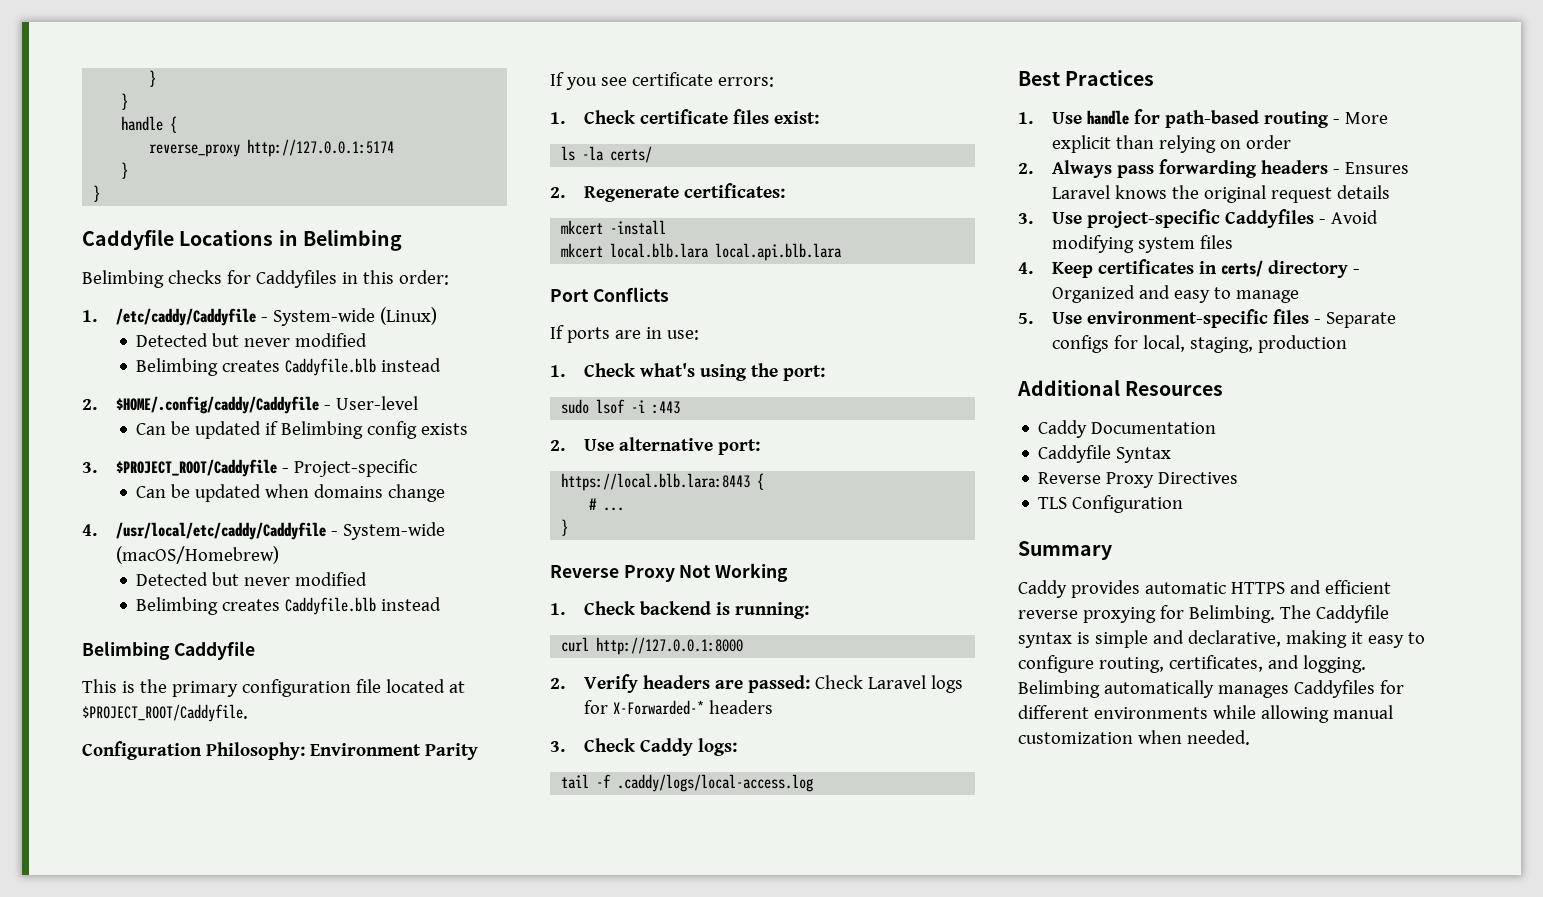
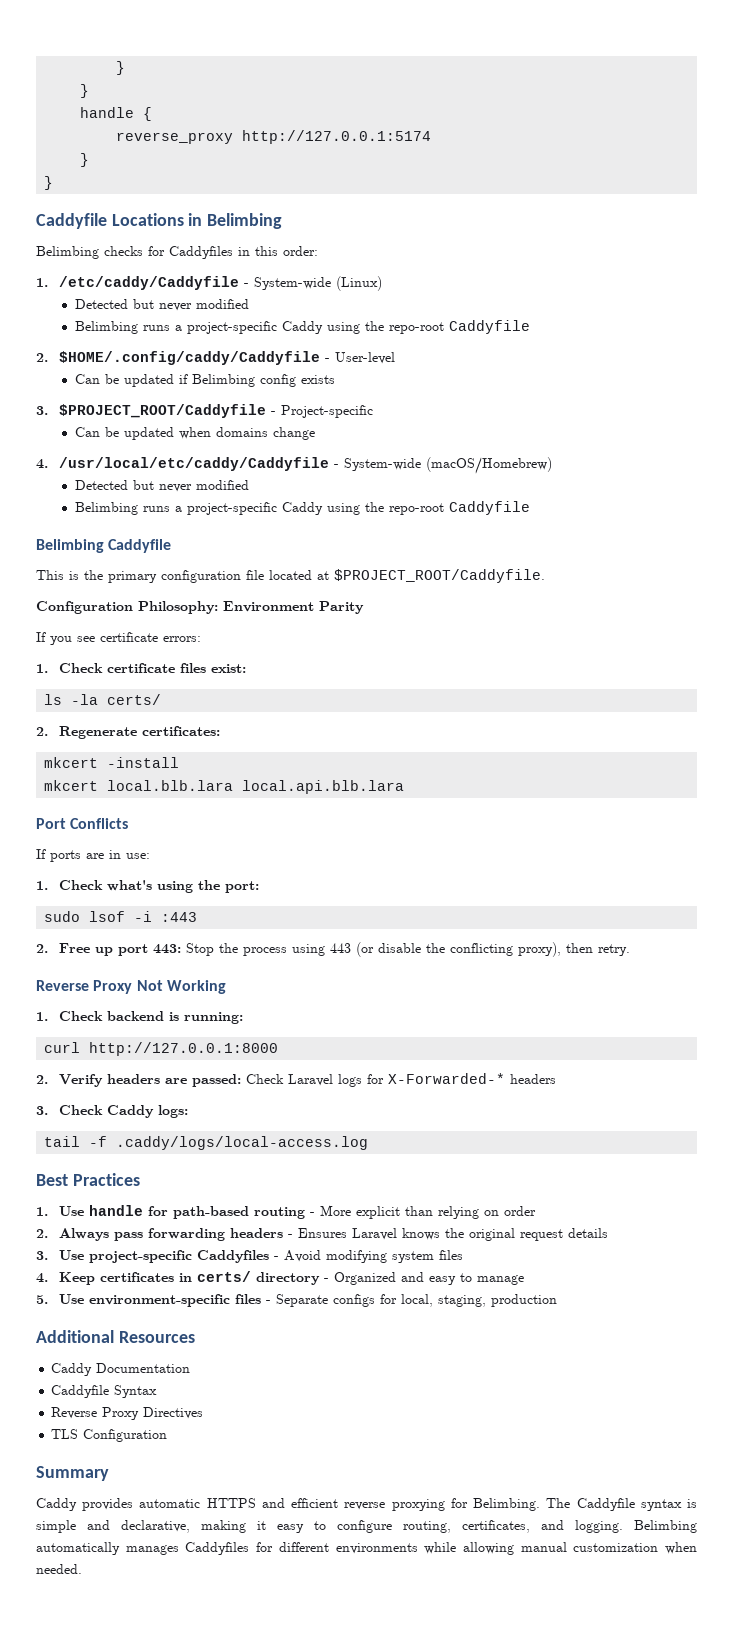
[222,358,442,376] creates Caddyfile.blb instead -> [142,320,530,334] runs a project-specific Caddy using the repo-root Caddyfile
[222,597,442,615] creates Caddyfile.blb instead -> [142,501,530,515] runs a project-specific Caddy using the repo-root Caddyfile
[584,437,761,455] [561,473,765,491] [589,498,625,511] [561,519,569,536] Use alternative port: // https://local.blb.lara:8443 { // # ... // } -> [59,942,631,957] Free up port 443: Stop the process using 443 (or disable the conflicting proxy), then retry.

